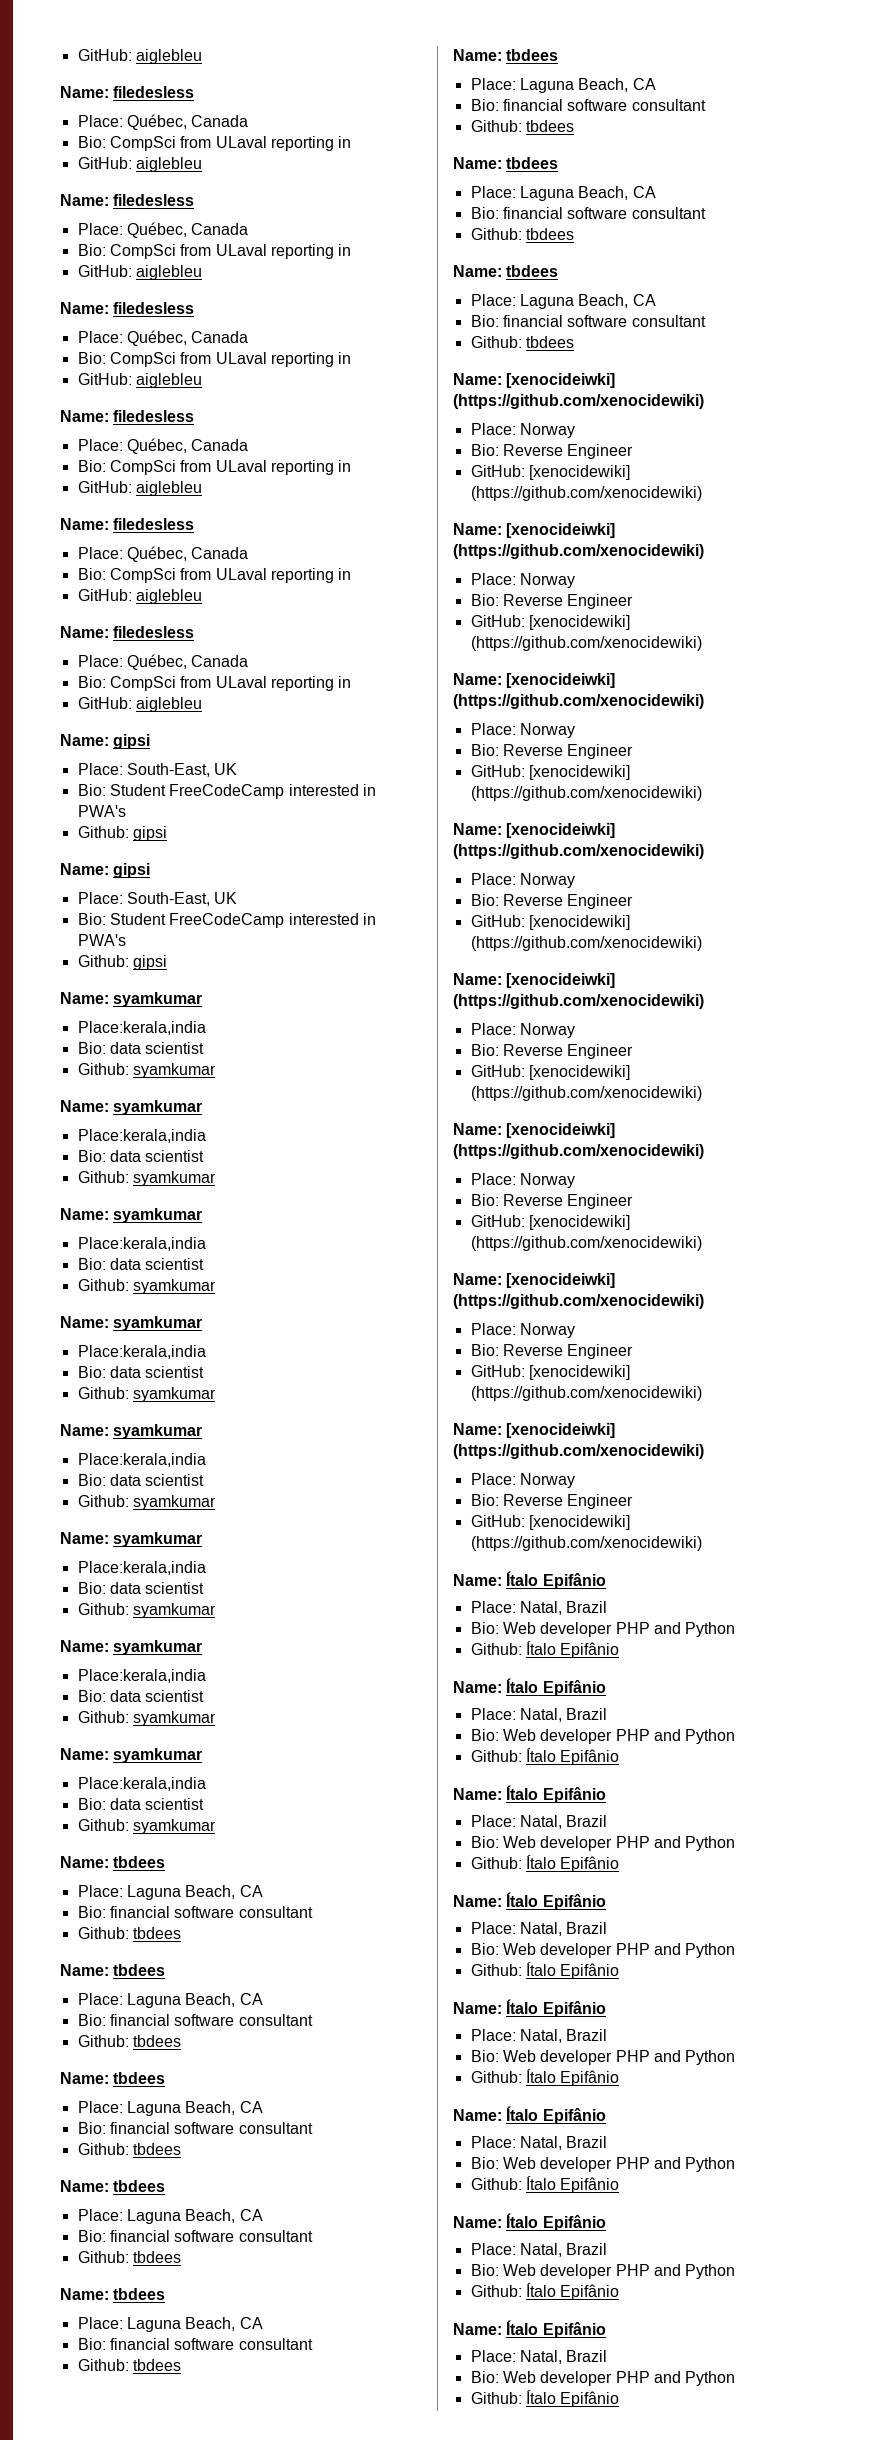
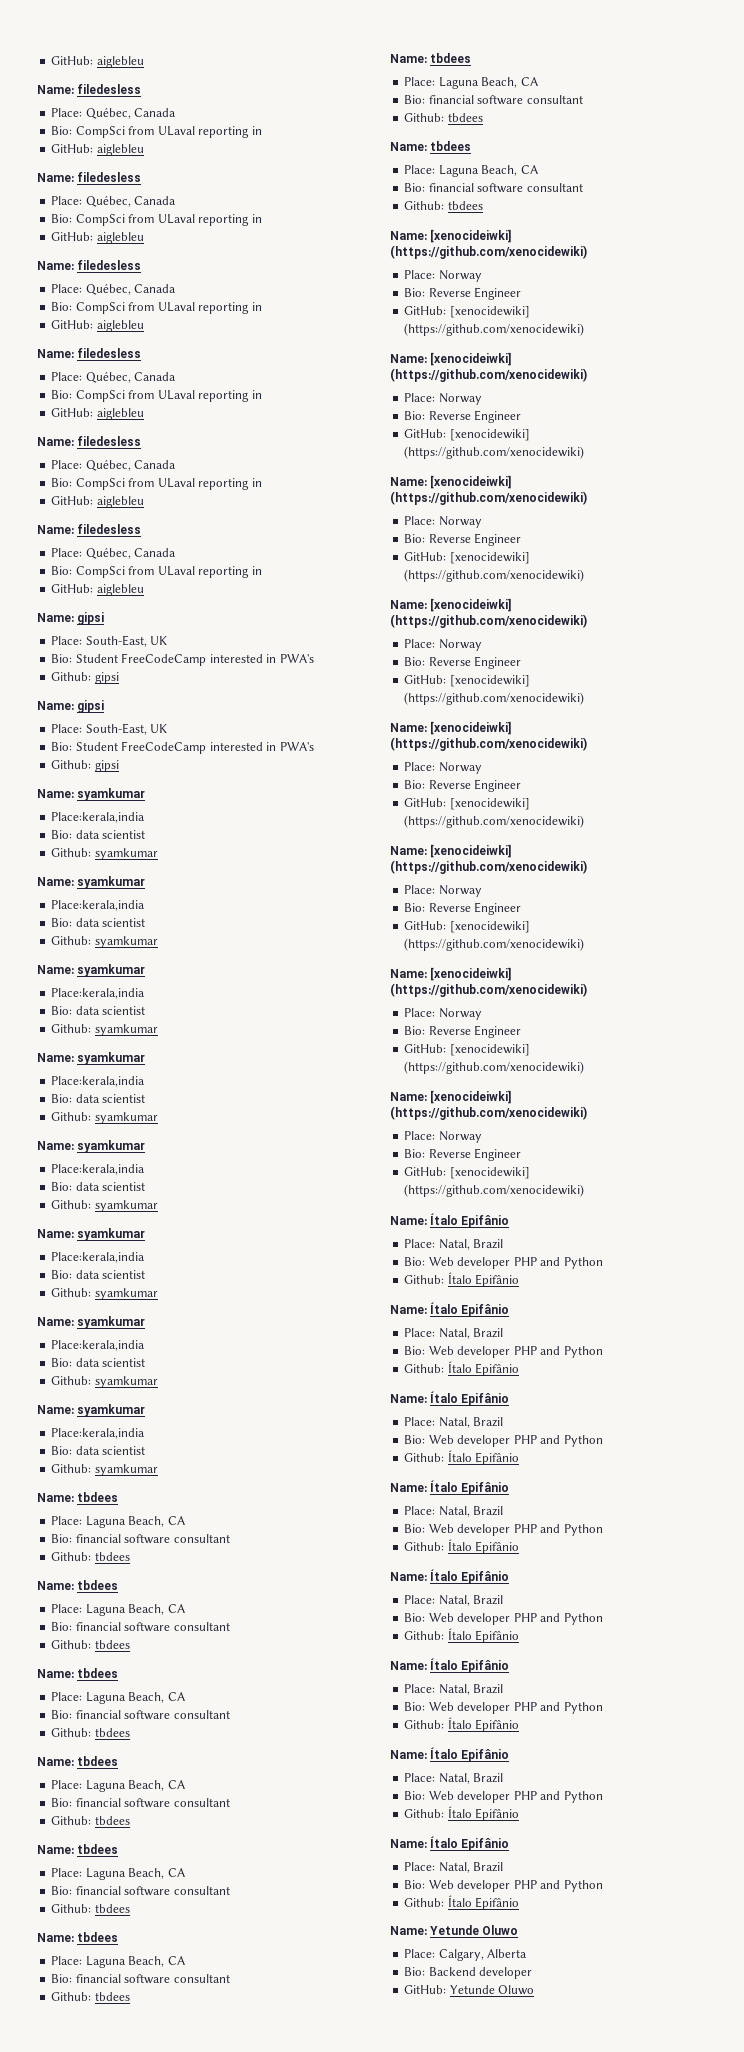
(620, 2399) none -> [390,1925,519,1935] [404,1949,528,1961] [404,1967,533,1979] [404,1985,535,1995] // Name: Yetunde Oluwo // Place: Calgary, Alberta // Bio: Backend developer // GitHub: Yetunde Oluwo

